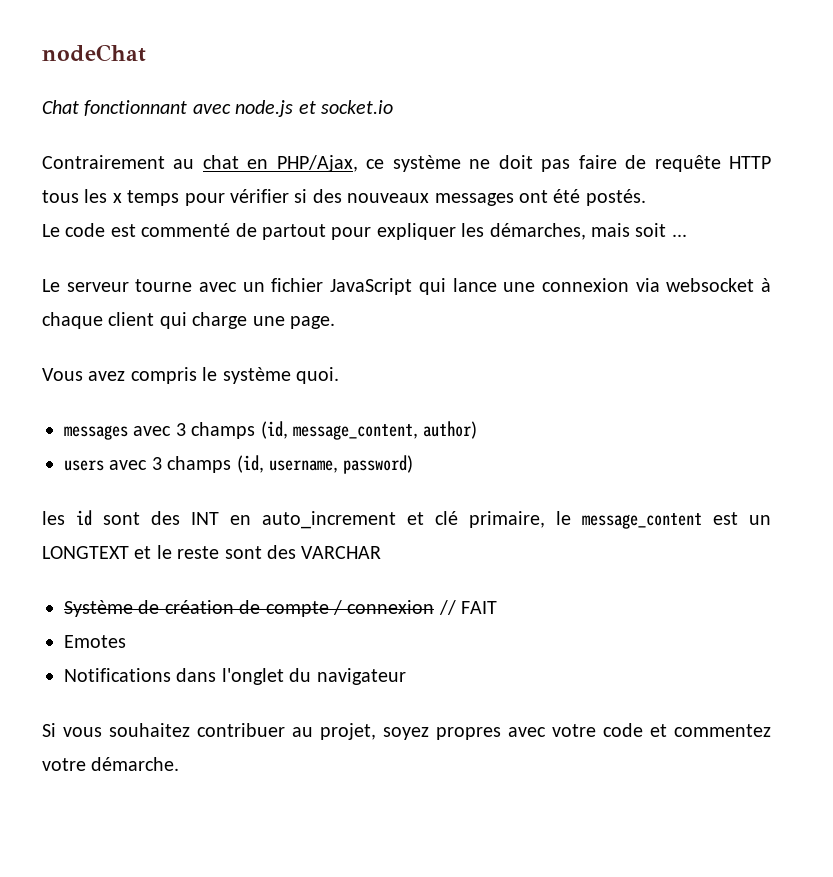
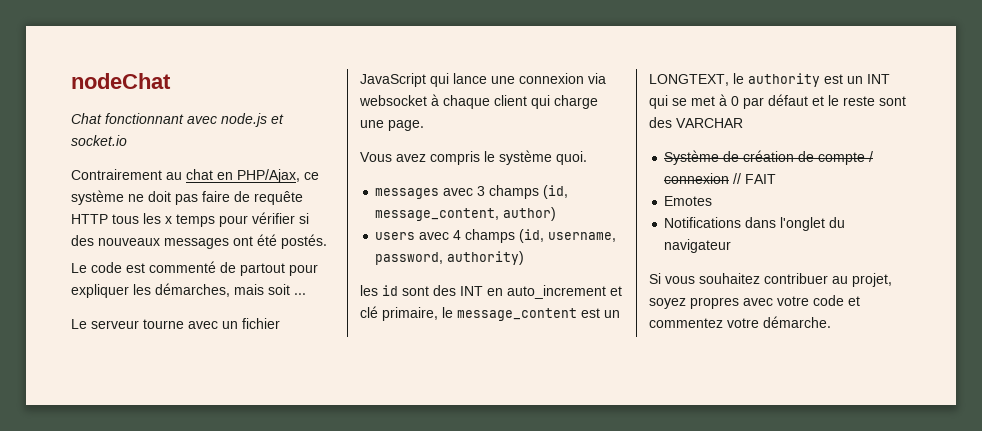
[151,457,162,470] 3 -> [453,230,462,240] 4
[343,455,414,474] password) -> [375,251,525,265] password, authority)
[42,546,129,559] LONGTEXT -> [649,73,890,87] [649,94,808,109] LONGTEXT, le authority est un INT qui se met à 0 par défaut

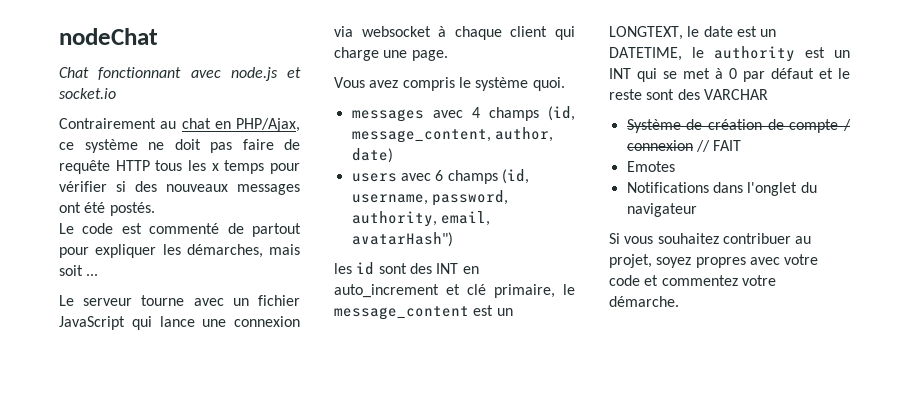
[477,186,486,196] 3 -> [471,107,480,118] 4
[503,207,557,221] author) -> [494,127,553,142] [351,148,393,163] author, date)
[453,230,462,240] 4 -> [435,170,444,181] 6
[447,251,525,265] authority) -> [351,211,490,227] [351,232,453,247] authority, email, avatarHash")
(744, 78) none -> [703,26,777,37] [609,47,704,61] date est un DATETIME, le

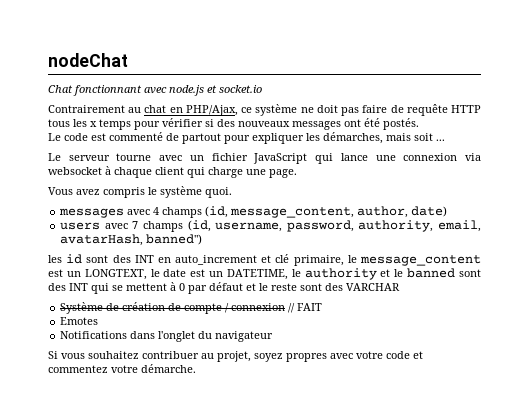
[435,170,444,181] 6 -> [132,221,139,229] 7
[351,232,453,247] avatarHash") -> [60,234,203,246] avatarHash, banned")
[805,47,850,58] est un -> [380,268,482,278] [48,283,66,291] et le banned sont des
[683,68,710,79] met -> [126,283,167,291] mettent

